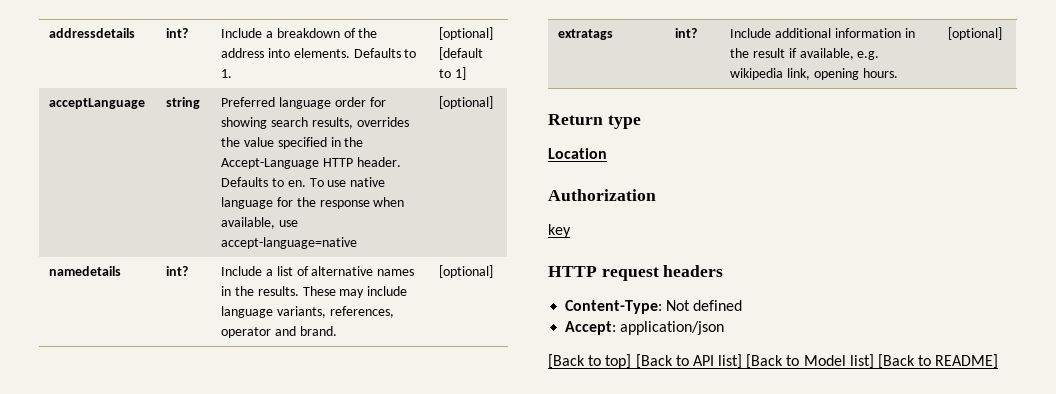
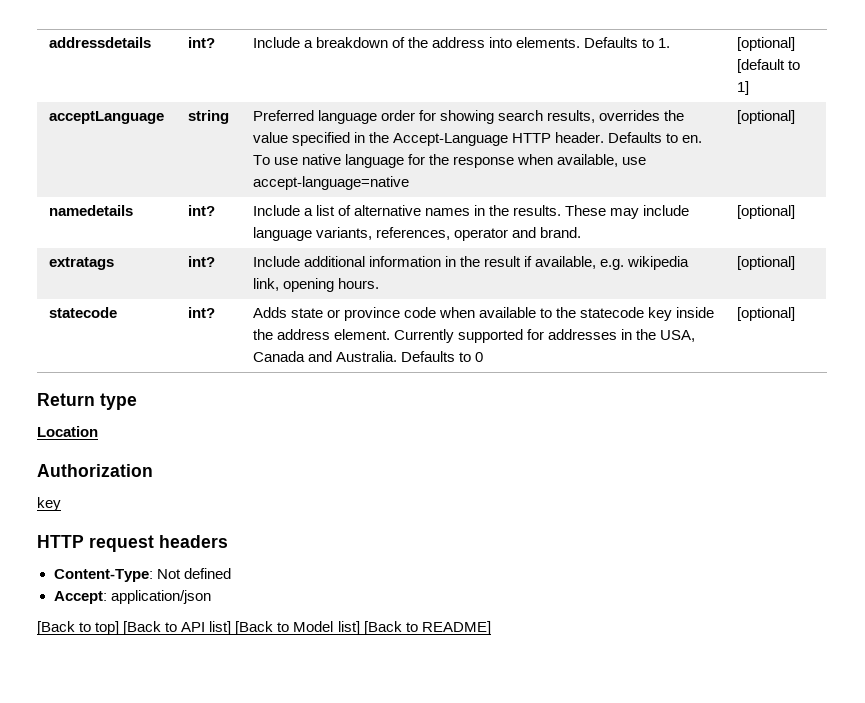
(1003, 33) none -> [48,307,117,318] [187,307,215,318] [252,307,715,321] [252,329,696,343] [252,351,483,362] [736,307,795,321] // statecode | int? | Adds state or province code when available to the statecode key inside the address element. Currently supported for addresses in the USA, Canada and Australia. Defaults to 0 | [optional]

